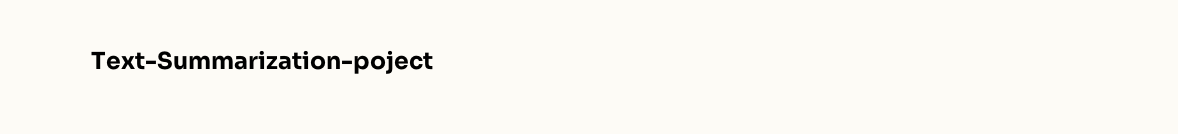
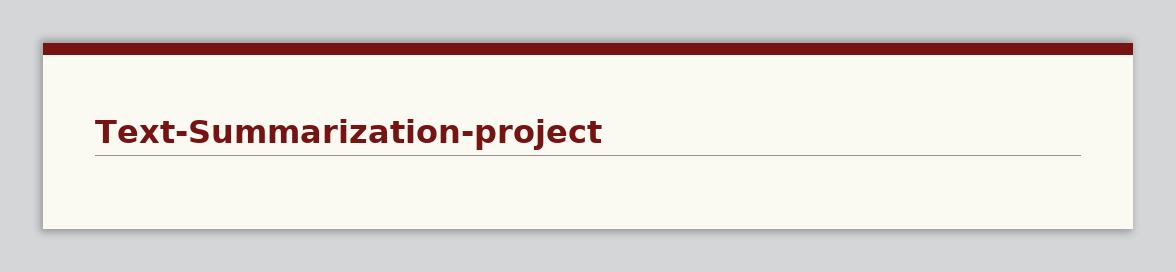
[91,50,433,74] Text-Summarization-poject -> [95,119,602,150] Text-Summarization-project

